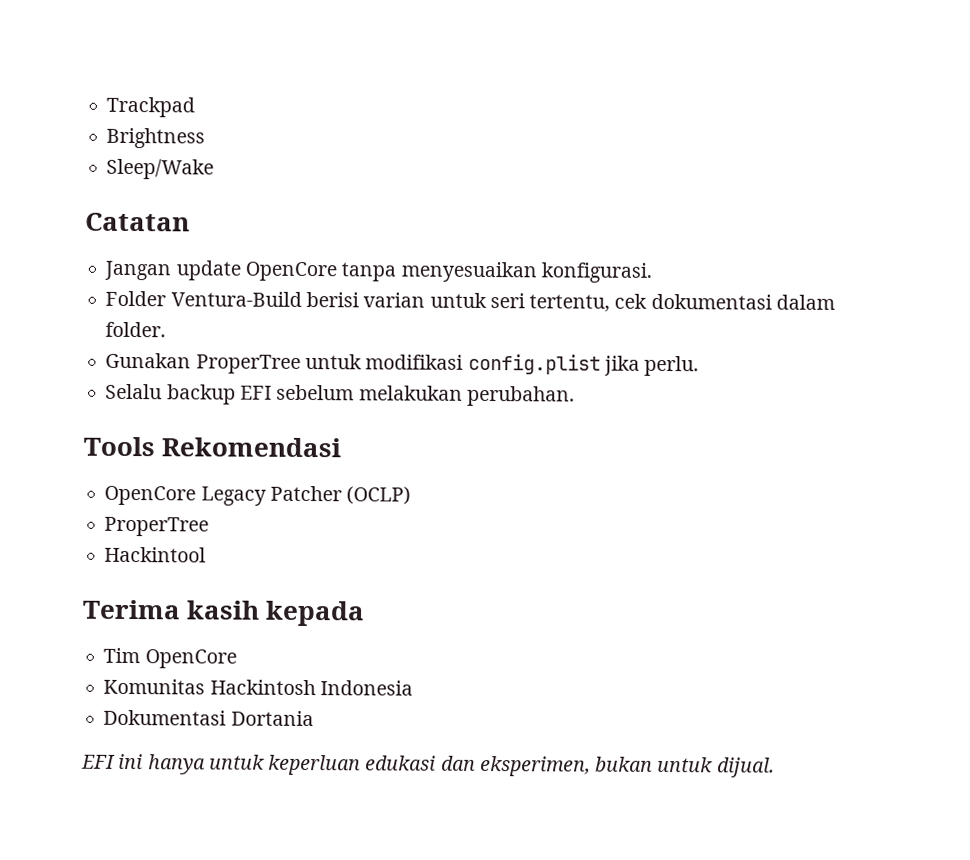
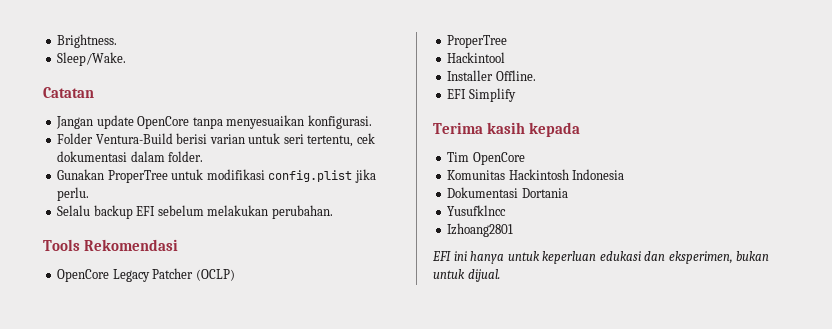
[106,96,196,118] [106,127,206,149] [106,158,215,180] Trackpad // Brightness // Sleep/Wake -> [57,34,118,48] [57,52,127,66] Brightness. // Sleep/Wake.
(207, 554) none -> [447,70,536,81] [447,88,516,102] // Installer Offline. // EFI Simplify
(314, 718) none -> [447,205,507,216] [447,223,514,237] // Yusufklncc // Izhoang2801

